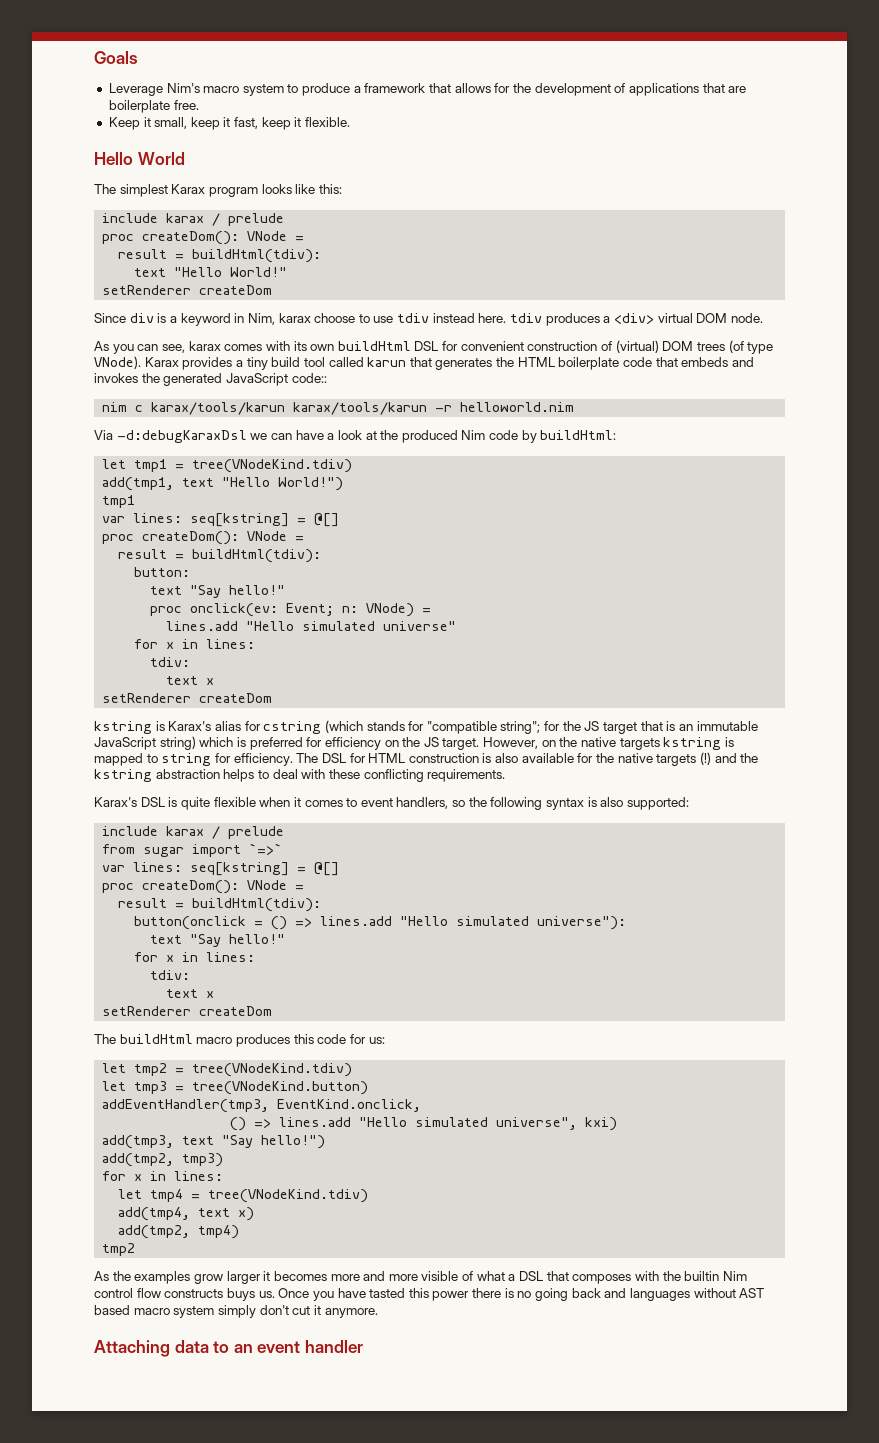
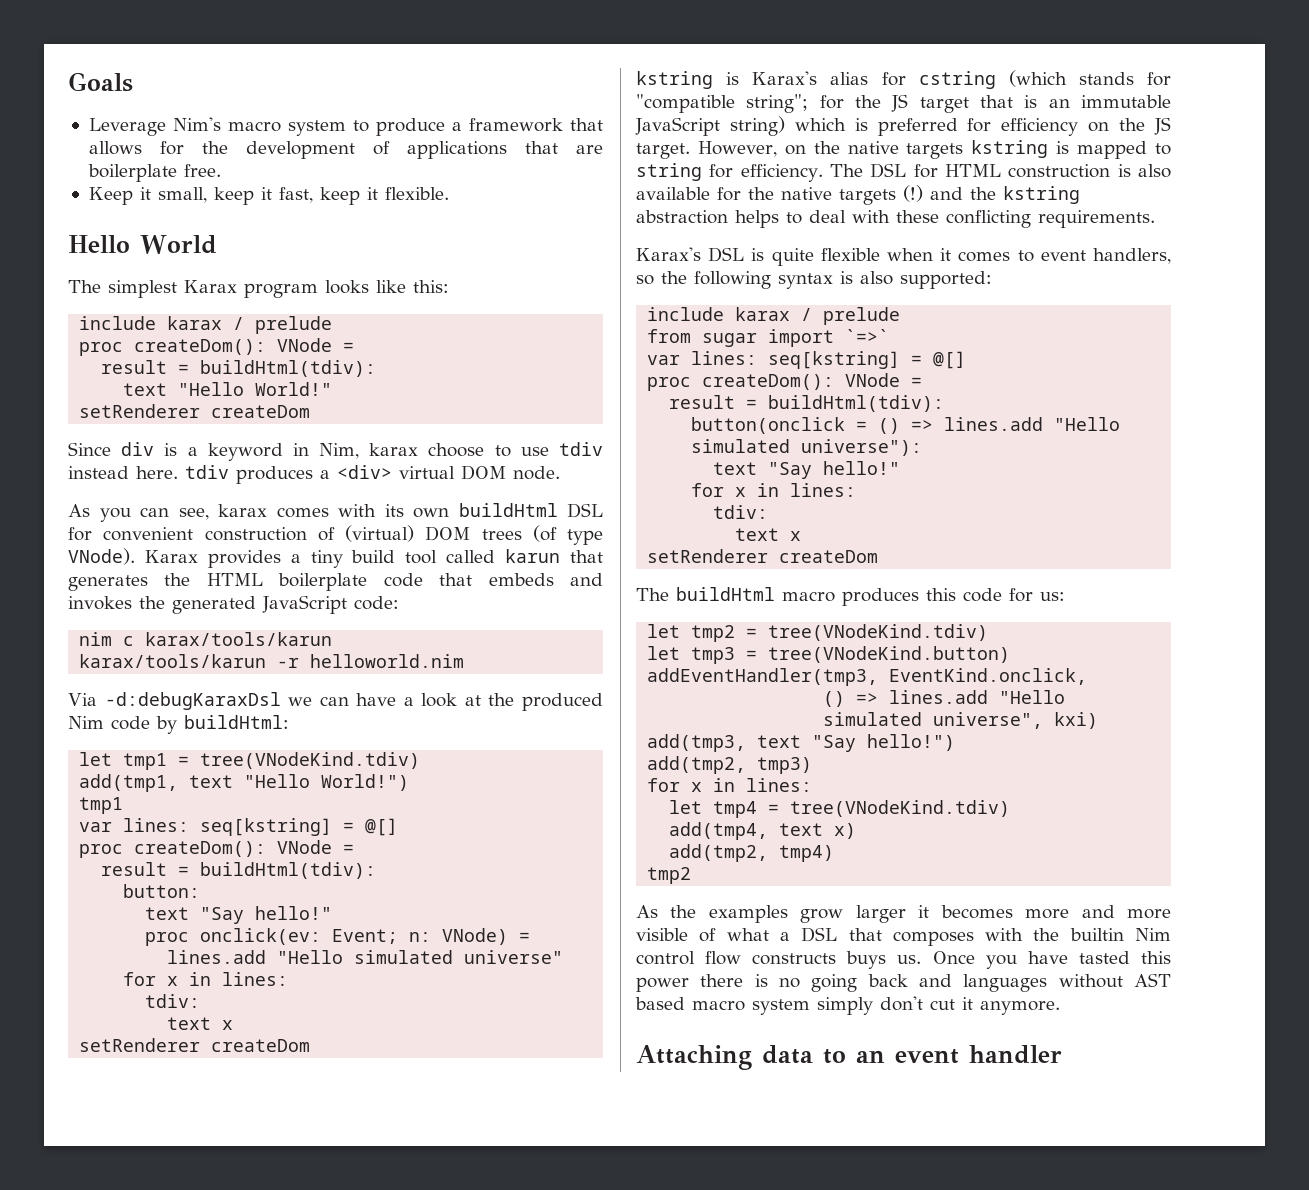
[291,373,327,383] code:: -> [354,596,399,610] code:
(286, 408) none -> (333, 639) //

